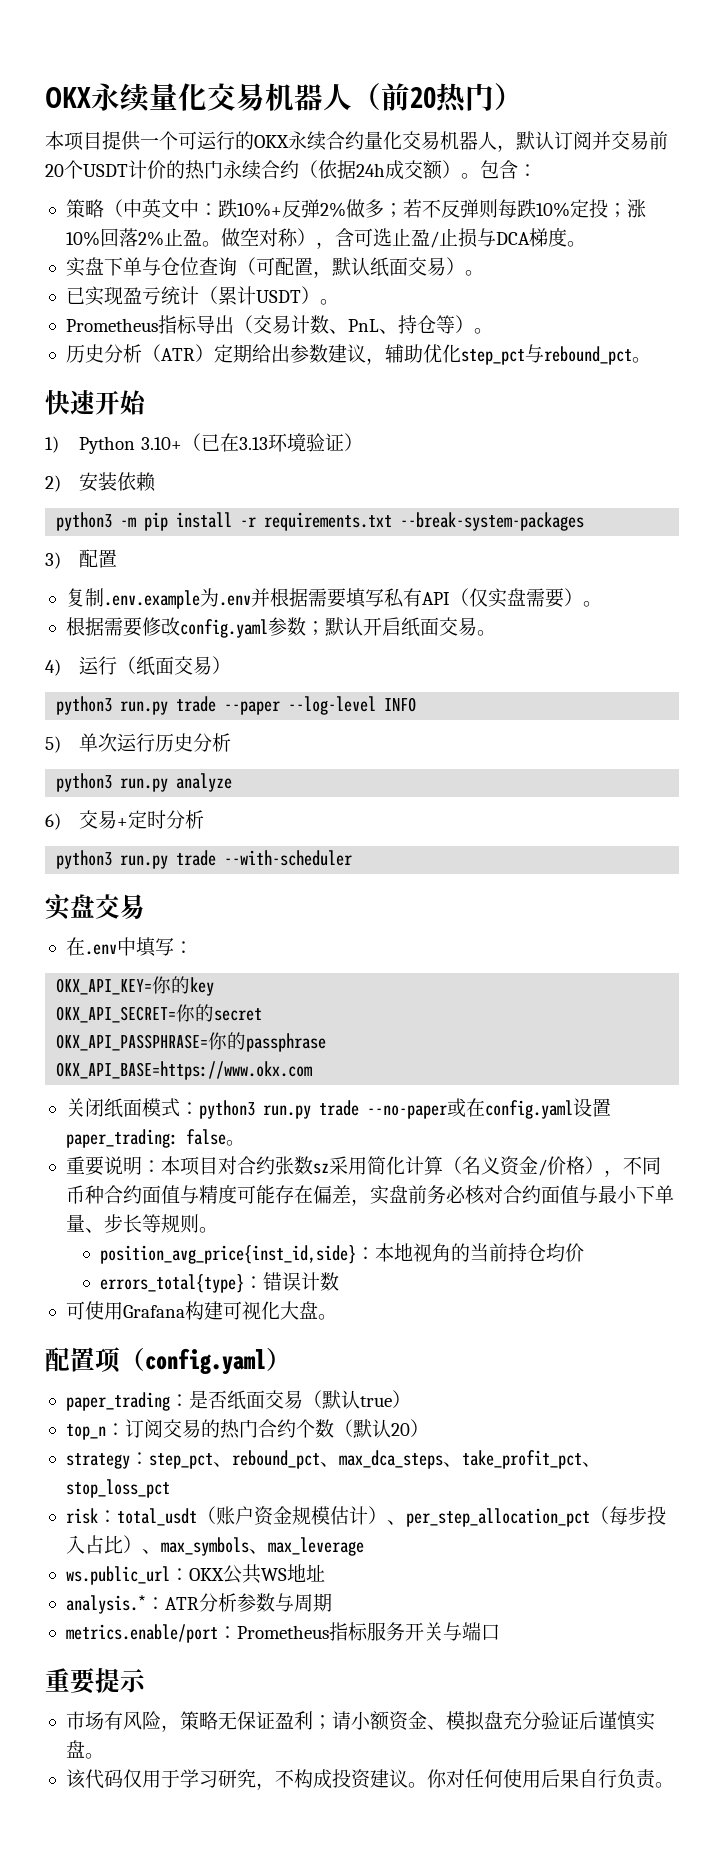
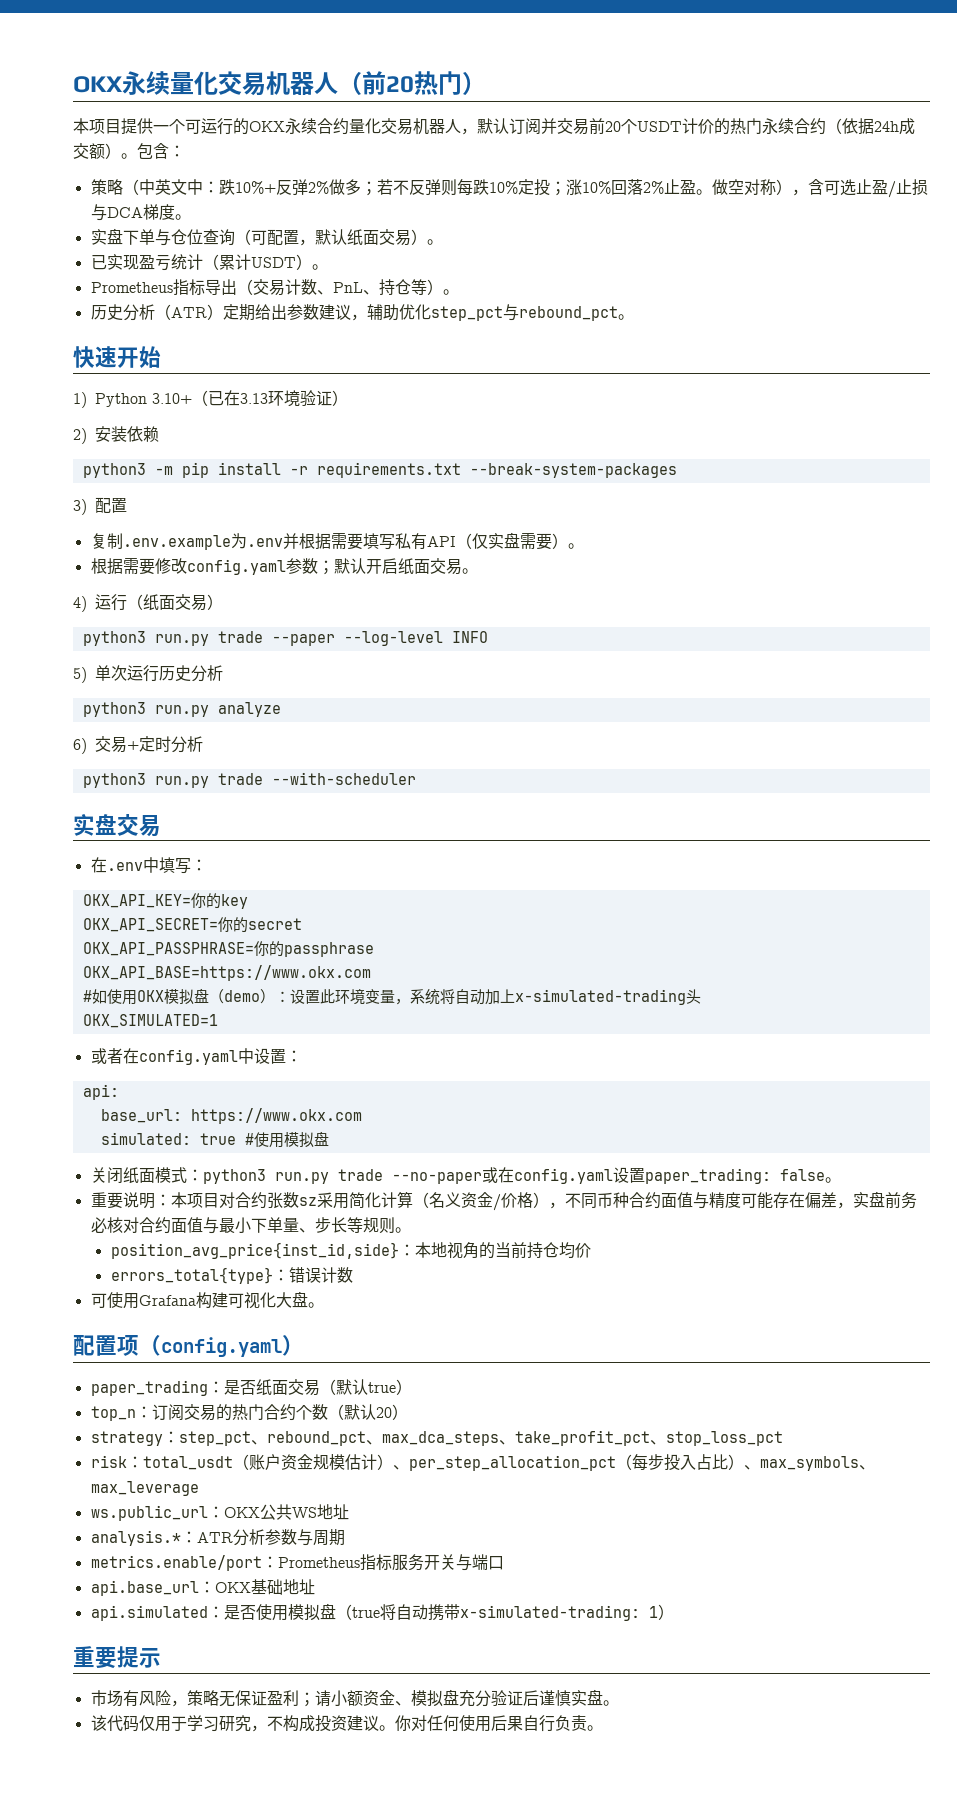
(313, 1070) none -> [82,988,701,1005] [82,1014,218,1028] [90,1048,302,1065] [82,1084,119,1100] [100,1108,362,1124] [100,1131,329,1148] // #如使用OKX模拟盘（demo）：设置此环境变量，系统将自动加上x-simulated-trading头 // OKX_SIMULATED=1 // 或者在config.yaml中设置： // api: // base_url: https://www.okx.com // simulated: true #使用模拟盘
(500, 1632) none -> [90,1579,315,1596] [90,1603,674,1621] // api.base_url：OKX基础地址 // api.simulated：是否使用模拟盘（true将自动携带x-simulated-trading: 1）

